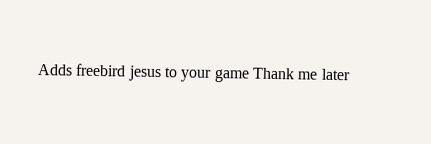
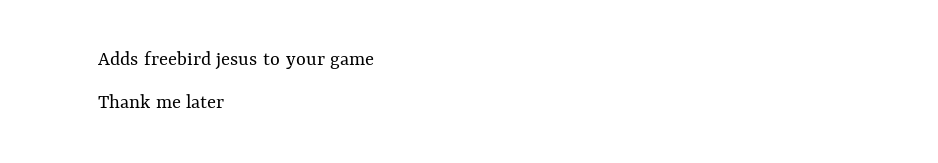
(250, 75) none -> (375, 62) //

